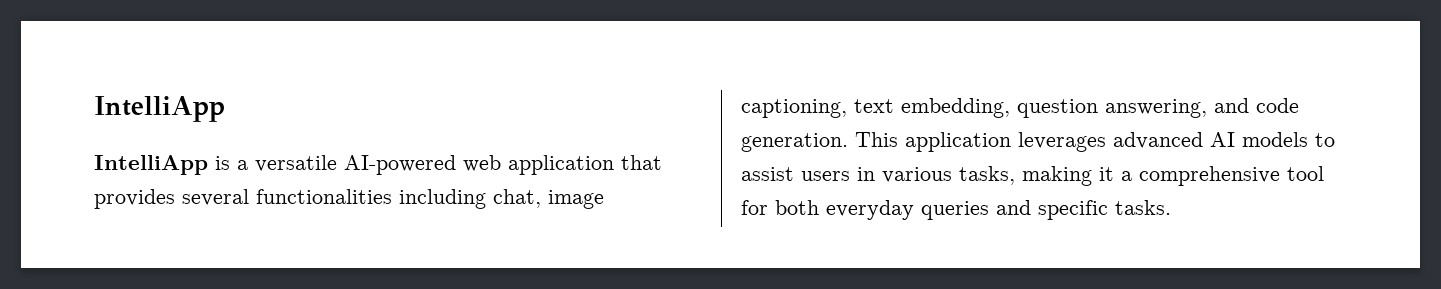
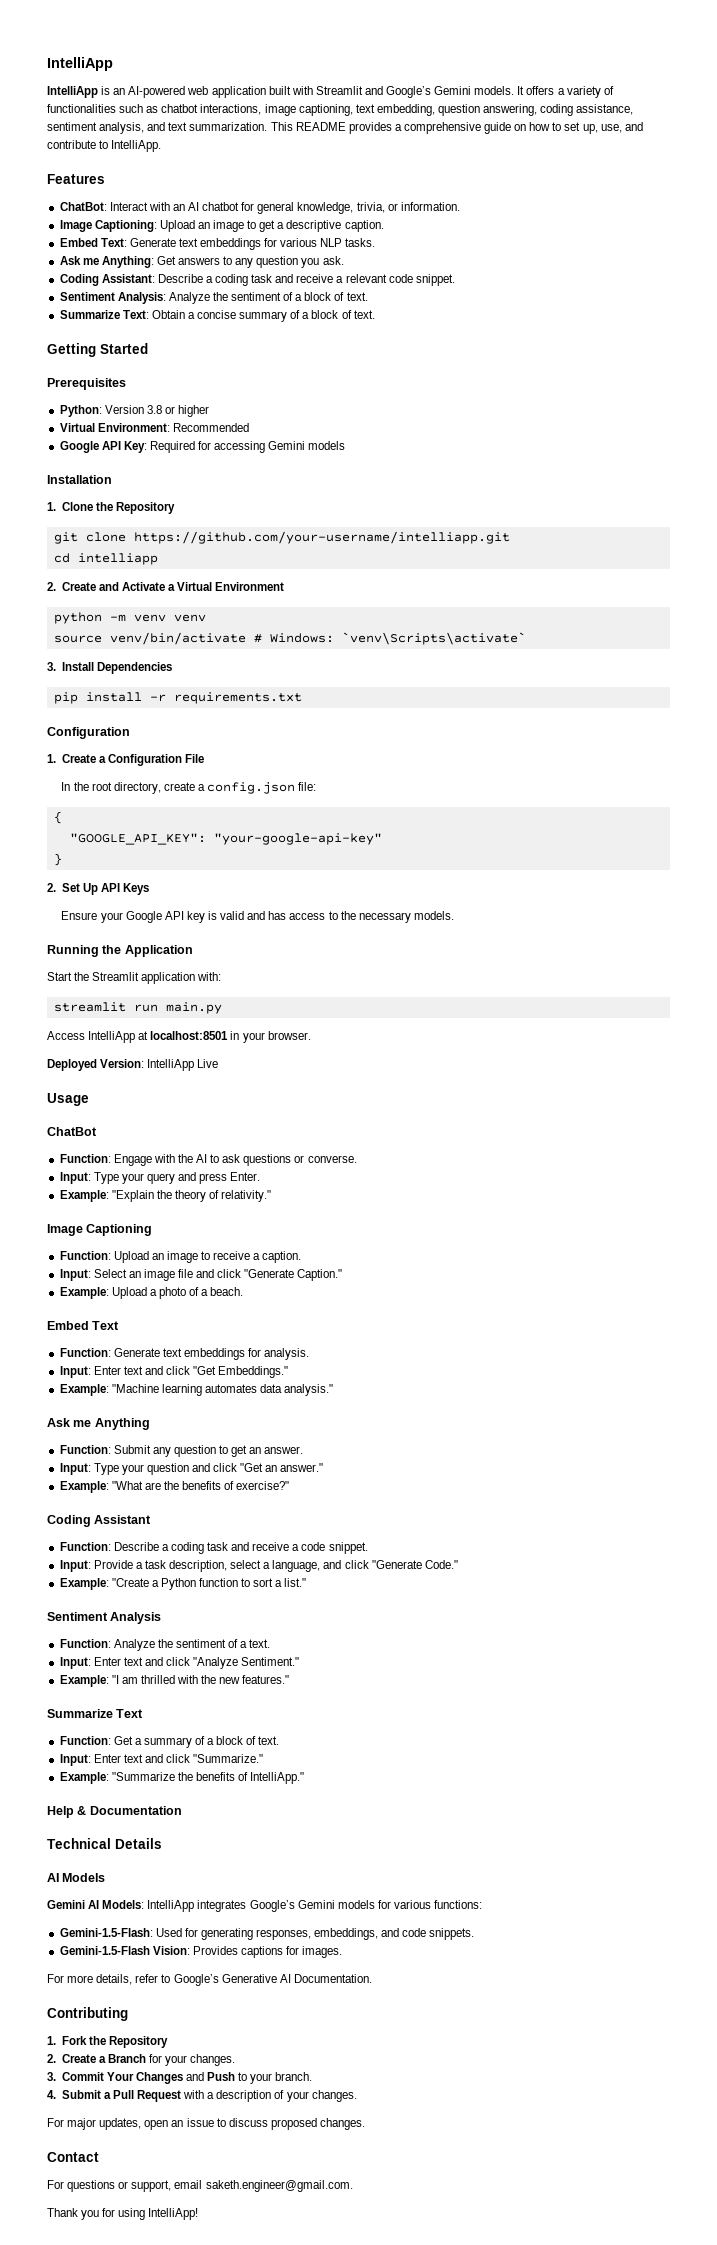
[237,155,337,172] a versatile -> [113,88,126,95] an
[621,155,662,170] [94,189,541,209] that provides several functionalities including chat, -> [268,86,614,98] [47,104,262,115] built with Streamlit and Google’s Gemini models. It offers a variety of functionalities such as chatbot interactions,
[1214,98,1299,113] [741,132,1335,152] [741,166,1324,186] [741,200,1171,220] and code generation. This application leverages advanced AI models to assist users in various tasks, making it a comprehensive tool for both everyday queries and specific tasks. -> [540,104,634,116] [47,122,643,134] [47,140,162,152] [47,174,105,184] [59,202,460,214] [59,220,384,232] [59,238,376,250] [59,256,344,268] [59,274,455,286] [59,292,368,304] [59,310,375,322] [47,343,148,357] [47,378,126,390] [59,405,210,417] [59,423,249,432] [59,441,346,453] [47,475,112,484] [47,502,175,514] [53,531,510,544] [53,553,158,565] [47,582,285,591] [53,612,206,624] [53,632,526,645] [47,662,172,674] [53,692,302,704] [47,727,130,739] [47,754,205,766] [61,782,317,794] [53,811,62,824] [69,833,382,845] [53,853,62,866] [47,883,150,895] [61,911,454,923] [47,945,193,957] [47,972,222,984] [53,1002,222,1014] [47,1031,311,1043] [47,1059,219,1071] [47,1093,89,1106] [47,1127,97,1136] [59,1154,357,1166] [59,1172,261,1184] [59,1190,272,1202] [47,1224,153,1236] [59,1251,302,1263] [59,1269,343,1281] [59,1287,244,1299] [47,1321,120,1330] [59,1348,310,1360] [59,1366,289,1378] [59,1384,334,1396] [47,1418,150,1430] [59,1445,304,1457] [59,1463,324,1475] [59,1481,290,1493] [47,1515,152,1527] [59,1542,368,1554] [59,1560,458,1572] [59,1578,307,1590] [47,1612,162,1624] [59,1639,271,1651] [59,1657,300,1669] [59,1675,290,1687] [47,1709,144,1718] [59,1736,280,1748] [59,1754,264,1766] [59,1772,305,1784] [47,1806,182,1818] [47,1838,162,1849] [47,1873,106,1882] [47,1900,483,1912] [59,1928,475,1940] [59,1946,343,1958] [47,1974,372,1986] [47,2007,128,2021] [47,2036,168,2048] [47,2054,236,2066] [47,2072,313,2084] [47,2090,357,2102] [47,2118,365,2130] [47,2152,99,2162] [47,2180,353,2192] [47,2208,199,2220] coding assistance, sentiment analysis, and text summarization. This README provides a comprehensive guide on how to set up, use, and contribute to IntelliApp. // Features // ChatBot: Interact with an AI chatbot for general knowledge, trivia, or information. // Image Captioning: Upload an image to get a descriptive caption. // Embed Text: Generate text embeddings for various NLP tasks. // Ask me Anything: Get answers to any question you ask. // Coding Assistant: Describe a coding task and receive a relevant code snippet. // Sentiment Analysis: Analyze the sentiment of a block of text. // Summarize Text: Obtain a concise summary of a block of text. // Getting Started // Prerequisites // Python: Version 3.8 or higher // Virtual Environment: Recommended // Google API Key: Required for accessing Gemini models // Installation // 1. Clone the Repository // git clone https://github.com/your-username/intelliapp.git // cd intelliapp // 2. Create and Activate a Virtual Environment // python -m venv venv // source venv/bin/activate # Windows: `venv\Scripts\activate` // 3. Install Dependencies // pip install -r requirements.txt // Configuration // 1. Create a Configuration File // In the root directory, create a config.json file: // { // "GOOGLE_API_KEY": "your-google-api-key" // } // 2. Set Up API Keys // Ensure your Google API key is valid and has access to the necessary models. // Running the Application // Start the Streamlit application with: // streamlit run main.py // Access IntelliApp at localhost:8501 in your browser. // Deployed Version: IntelliApp Live // Usage // ChatBot // Function: Engage with the AI to ask questions or converse. // Input: Type your query and press Enter. // Example: "Explain the theory of relativity." // Image Captioning // Function: Upload an image to receive a caption. // Input: Select an image file and click "Generate Caption." // Example: Upload a photo of a beach. // Embed Text // Function: Generate text embeddings for analysis. // Input: Enter text and click "Get Embeddings." // Example: "Machine learning automates data analysis." // Ask me Anything // Function: Submit any question to get an answer. // Input: Type your question and click "Get an answer." // Example: "What are the benefits of exercise?" // Coding Assistant // Function: Describe a coding task and receive a code snippet. // Input: Provide a task description, select a language, and click "Generate Code." // Example: "Create a Python function to sort a list." // Sentiment Analysis // Function: Analyze the sentiment of a text. // Input: Enter text and click "Analyze Sentiment." // Example: "I am thrilled with the new features." // Summarize Text // Function: Get a summary of a block of text. // Input: Enter text and click "Summarize." // Example: "Summarize the benefits of IntelliApp." // Help & Documentation // Technical Details // AI Models // Gemini AI Models: IntelliApp integrates Google’s Gemini models for various functions: // Gemini-1.5-Flash: Used for generating responses, embeddings, and code snippets. // Gemini-1.5-Flash Vision: Provides captions for images. // For more details, refer to Google’s Generative AI Documentation. // Contributing // 1. Fork the Repository // 2. Create a Branch for your changes. // 3. Commit Your Changes and Push to your branch. // 4. Submit a Pull Request with a description of your changes. // For major updates, open an issue to discuss proposed changes. // Contact // For questions or support, email saketh.engineer@gmail.com. // Thank you for using IntelliApp!

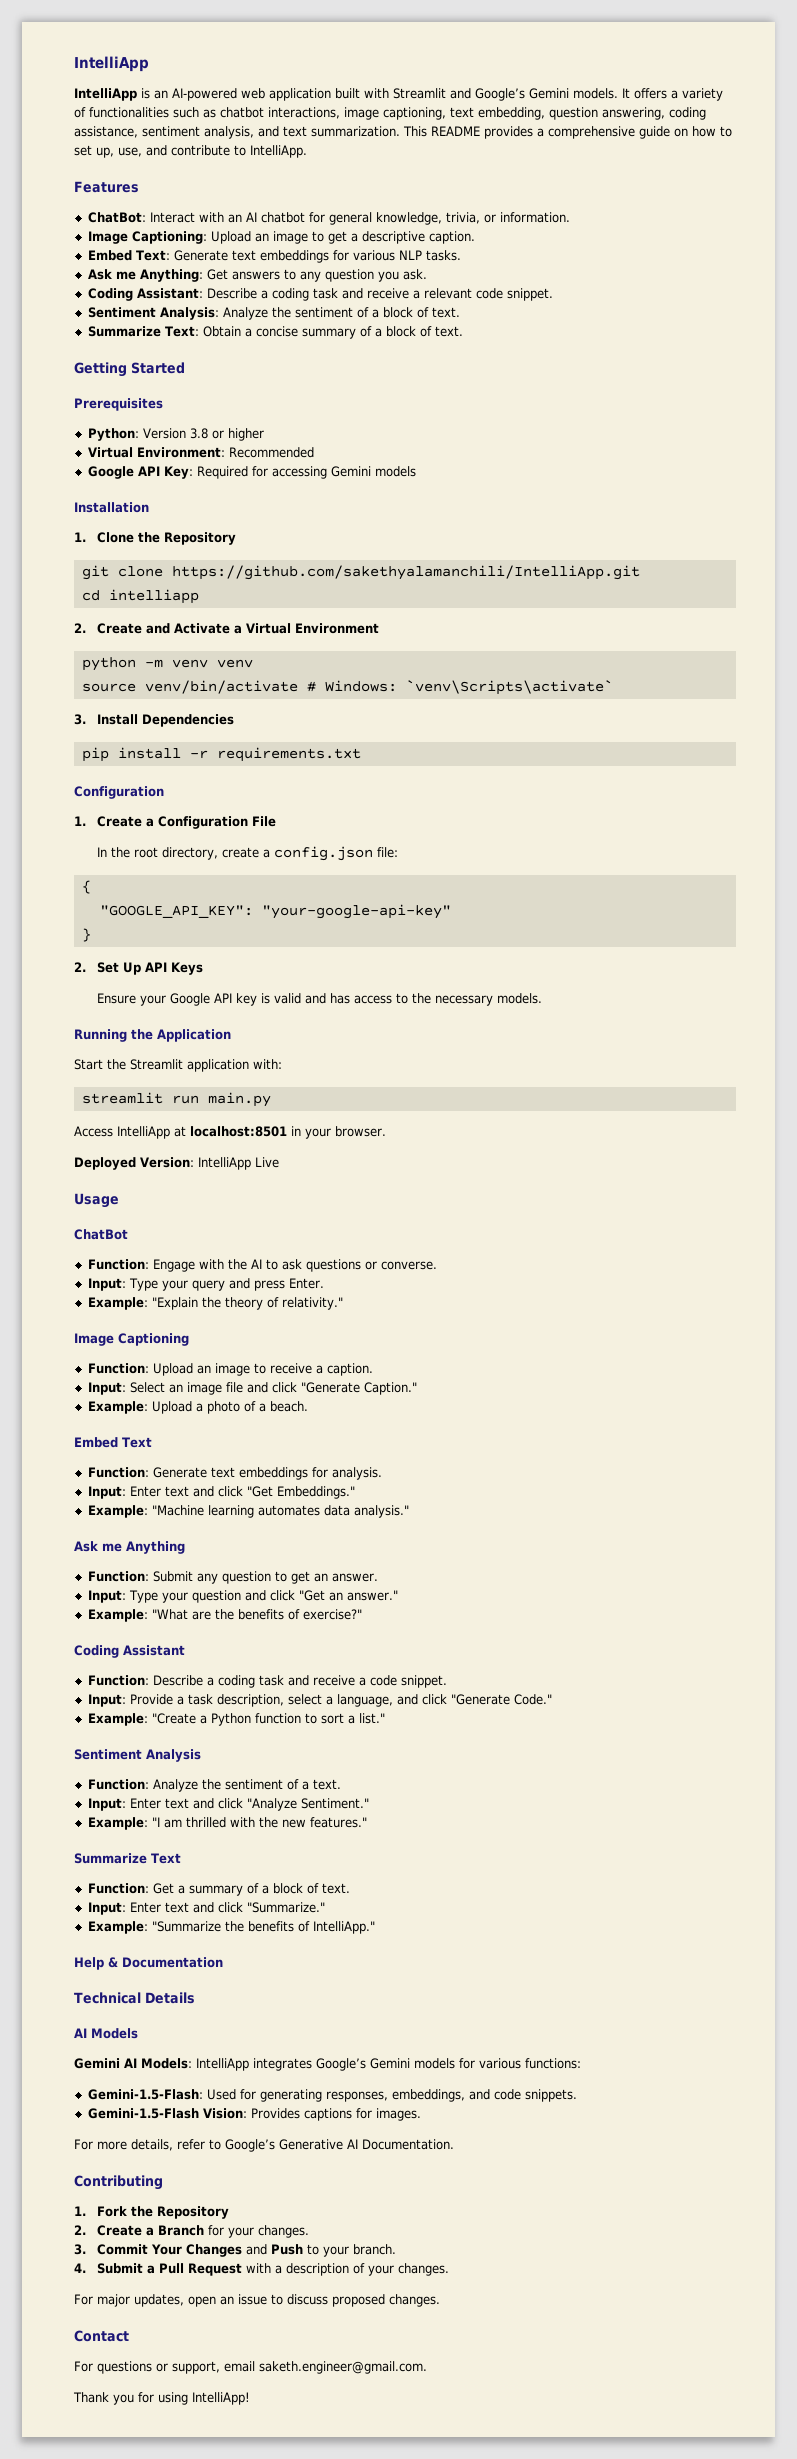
[133,531,510,544] https://github.com/your-username/intelliapp.git -> [171,565,640,580] https://github.com/sakethyalamanchili/IntelliApp.git

